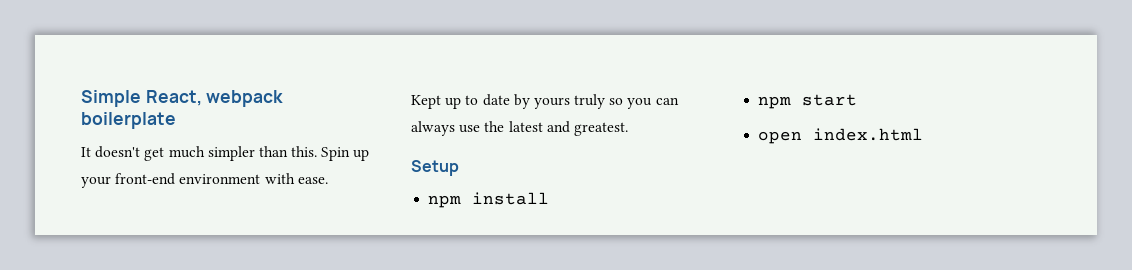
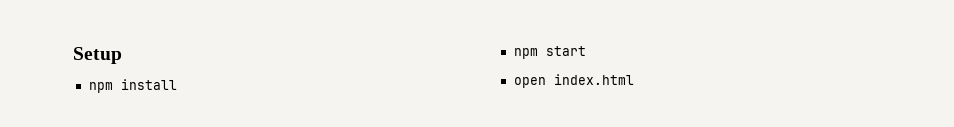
[81,90,284,107] [81,112,176,129] [81,146,370,161] [81,173,328,188] [411,94,679,109] [411,121,628,136] Simple React, webpack boilerplate // It doesn't get much simpler than this. Spin up your front-end environment with ease. // Kept up to date by yours truly so you can always use the latest and greatest. // -> (73, 55) none

